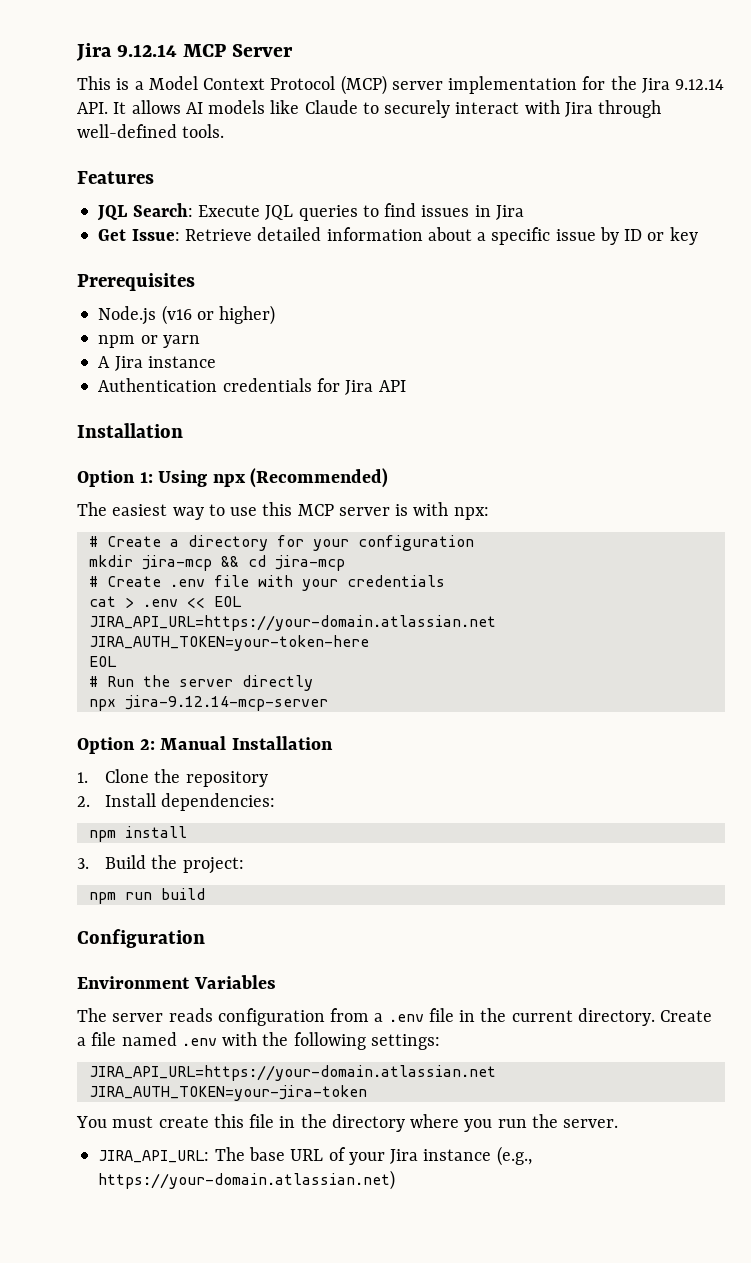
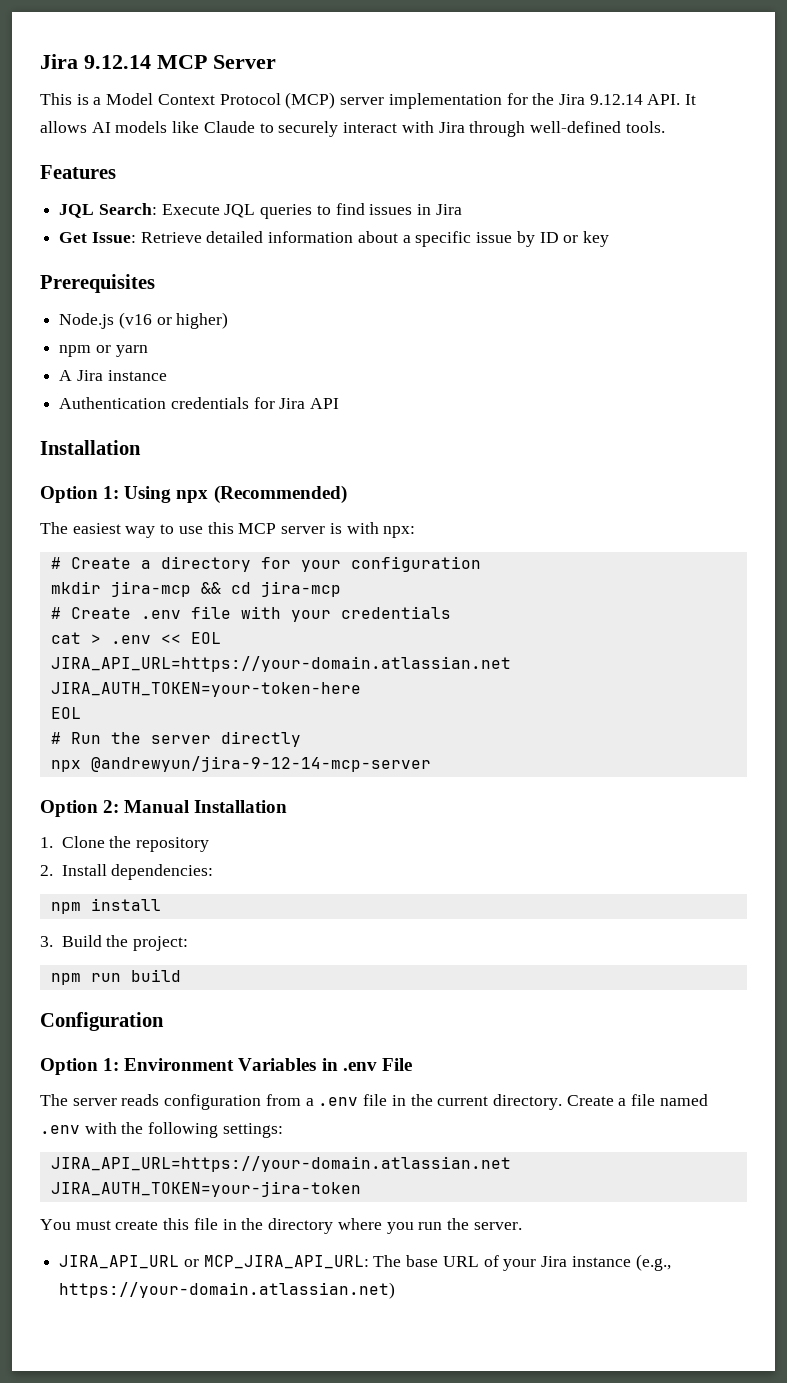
[124,695,328,711] jira-9.12.14-mcp-server -> [90,756,431,772] @andrewyun/jira-9-12-14-mcp-server
(205, 938) none -> [40,1058,120,1075] Option 1:
(276, 982) none -> [321,1058,412,1071] in .env File
[98,1150,210,1163] JIRA_API_URL: -> [59,1255,369,1269] JIRA_API_URL or MCP_JIRA_API_URL:

